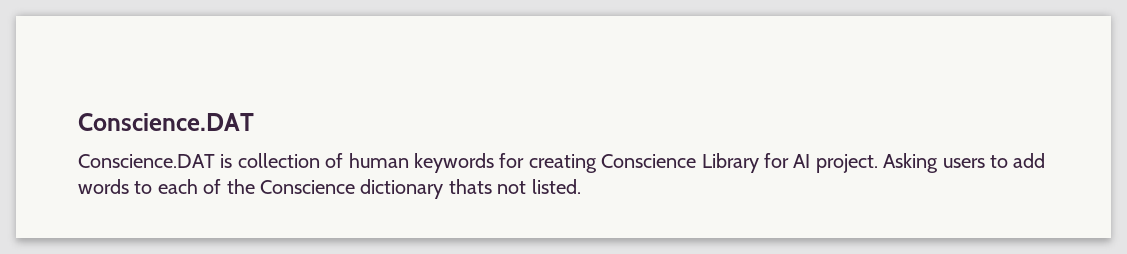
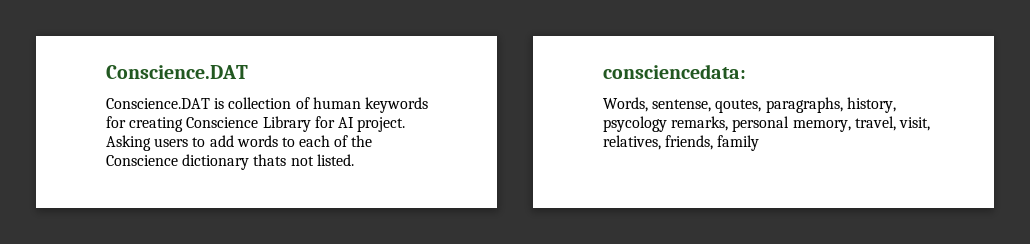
(581, 186) none -> [603,64,746,79] [603,97,896,113] [603,116,930,132] [603,135,760,151] // consciencedata: // Words, sentense, qoutes, paragraphs, history, psycology remarks, personal memory, travel, visit, relatives, friends, family

